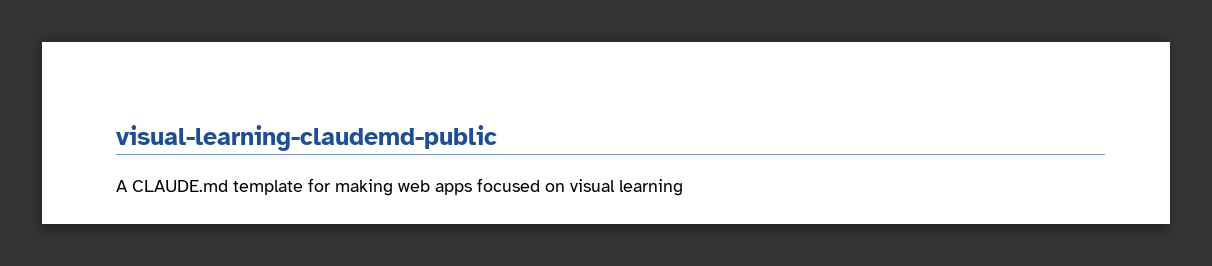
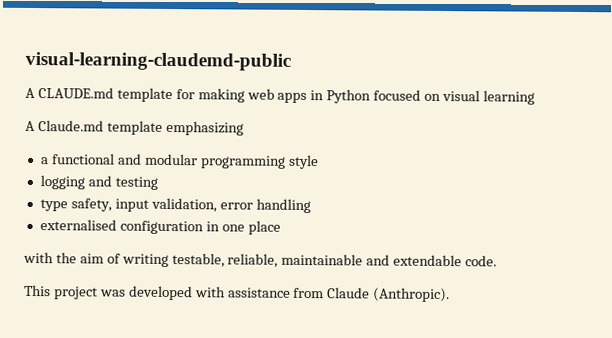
(472, 189) none -> [310,89,372,104] in Python
(683, 187) none -> [25,120,244,136] [40,153,319,170] [39,175,158,190] [39,197,311,214] [39,219,281,235] [23,251,498,268] [24,284,451,303] // A Claude.md template emphasizing // a functional and modular programming style // logging and testing // type safety, input validation, error handling // externalised configuration in one place // with the aim of writing testable, reliable, maintainable and extendable code. // This project was developed with assistance from Claude (Anthropic).

